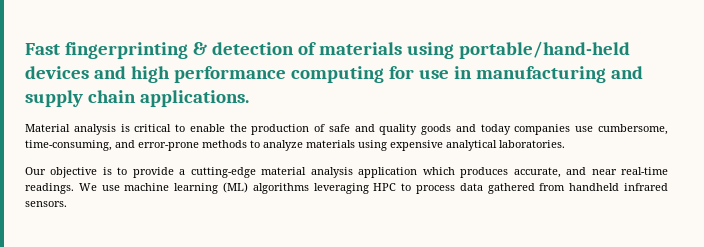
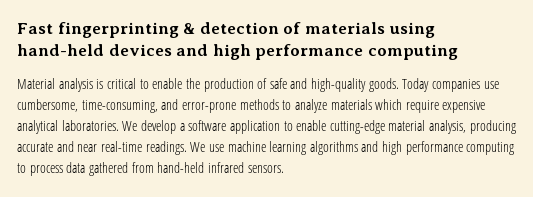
[458,41,630,59] portable/hand-held -> [17,44,104,56] hand-held
[388,66,643,83] [25,90,249,107] for use in manufacturing and supply chain applications. -> (458, 52) none
[379,124,511,135] quality goods and today -> [311,78,430,92] high-quality goods. Today
[358,140,387,151] using -> [375,99,439,113] which require
[25,167,561,178] // Our objective is to provide a cutting-edge material analysis application which produces accurate, -> [122,120,516,134] [17,142,53,152] We develop a software application to enable cutting-edge material analysis, producing accurate
[223,182,397,194] (ML) algorithms leveraging HPC -> [309,141,515,155] algorithms and high performance computing
[569,183,620,191] handheld -> [157,162,205,173] hand-held

